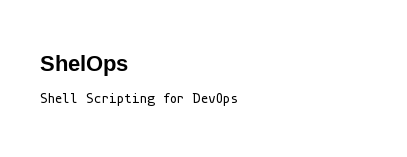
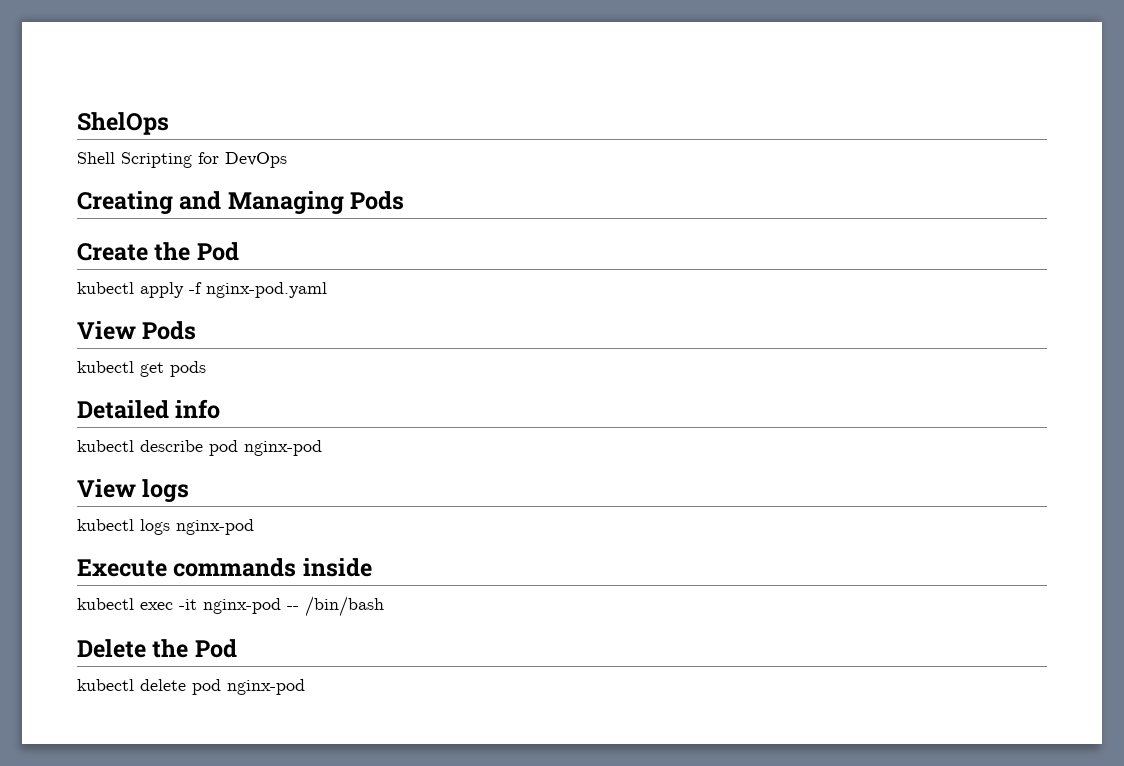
(238, 99) none -> [77,191,405,215] [77,242,239,261] [77,282,327,298] [77,321,197,340] [77,361,206,377] [77,399,221,419] [77,440,322,456] [77,479,190,503] [77,519,254,535] [77,558,372,577] [77,596,384,617] [77,639,237,658] [77,679,305,695] // Creating and Managing Pods // Create the Pod // kubectl apply -f nginx-pod.yaml // View Pods // kubectl get pods // Detailed info // kubectl describe pod nginx-pod // View logs // kubectl logs nginx-pod // Execute commands inside // kubectl exec -it nginx-pod -- /bin/bash // Delete the Pod // kubectl delete pod nginx-pod

